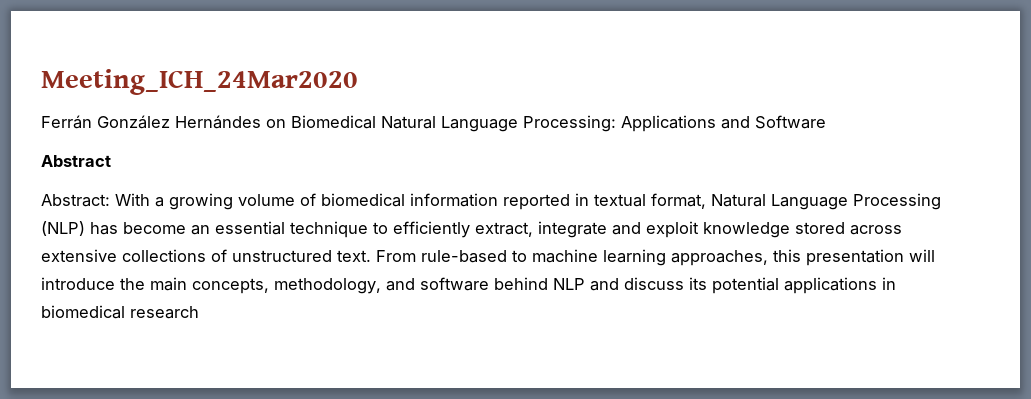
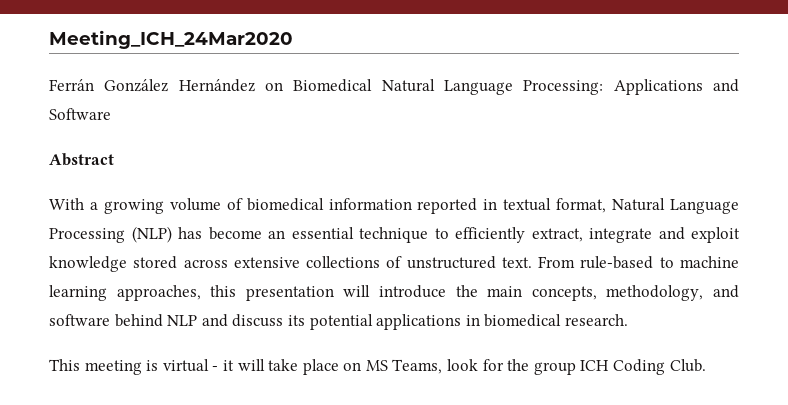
[175,115,261,129] Hernándes -> [178,79,255,92] Hernández
[41,194,110,207] Abstract: -> (114, 159) none
[130,306,199,319] research -> [564,314,628,326] [49,359,706,375] research. // This meeting is virtual - it will take place on MS Teams, look for the group ICH Coding Club.

